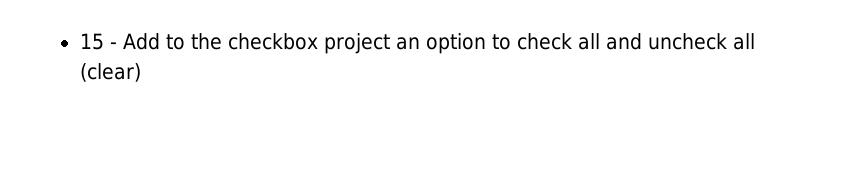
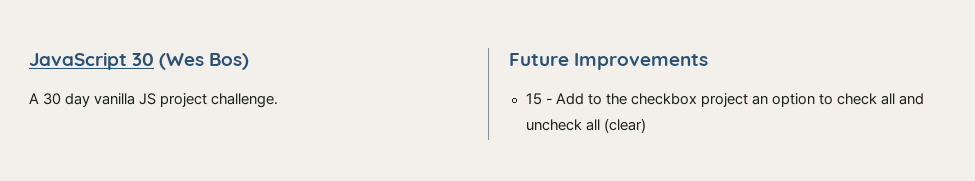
(79, 41) none -> [29,52,250,70] [29,93,279,108] [509,53,709,70] JavaScript 30 (Wes Bos) // A 30 day vanilla JS project challenge. // Future Improvements //

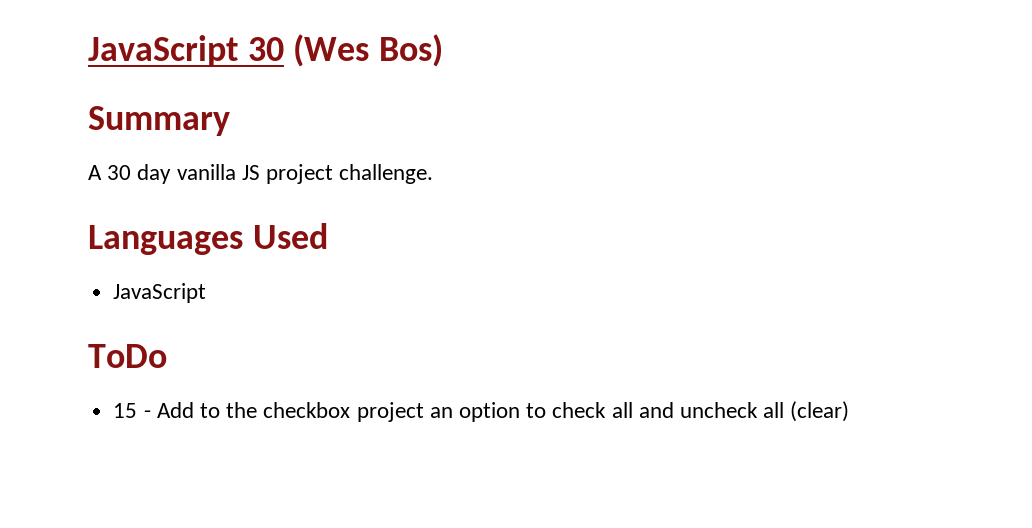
(250, 61) none -> [88,106,230,136] // Summary
[509,53,709,70] Future Improvements -> [88,223,328,255] [113,283,207,303] [88,344,167,368] Languages Used // JavaScript // ToDo

